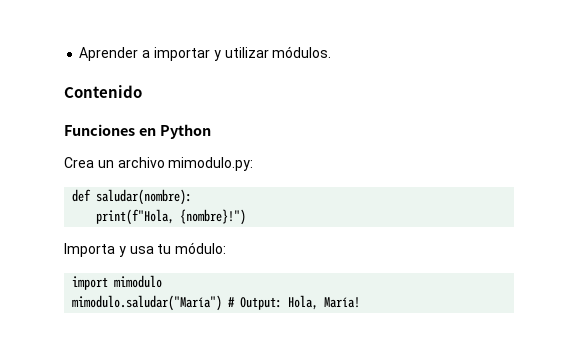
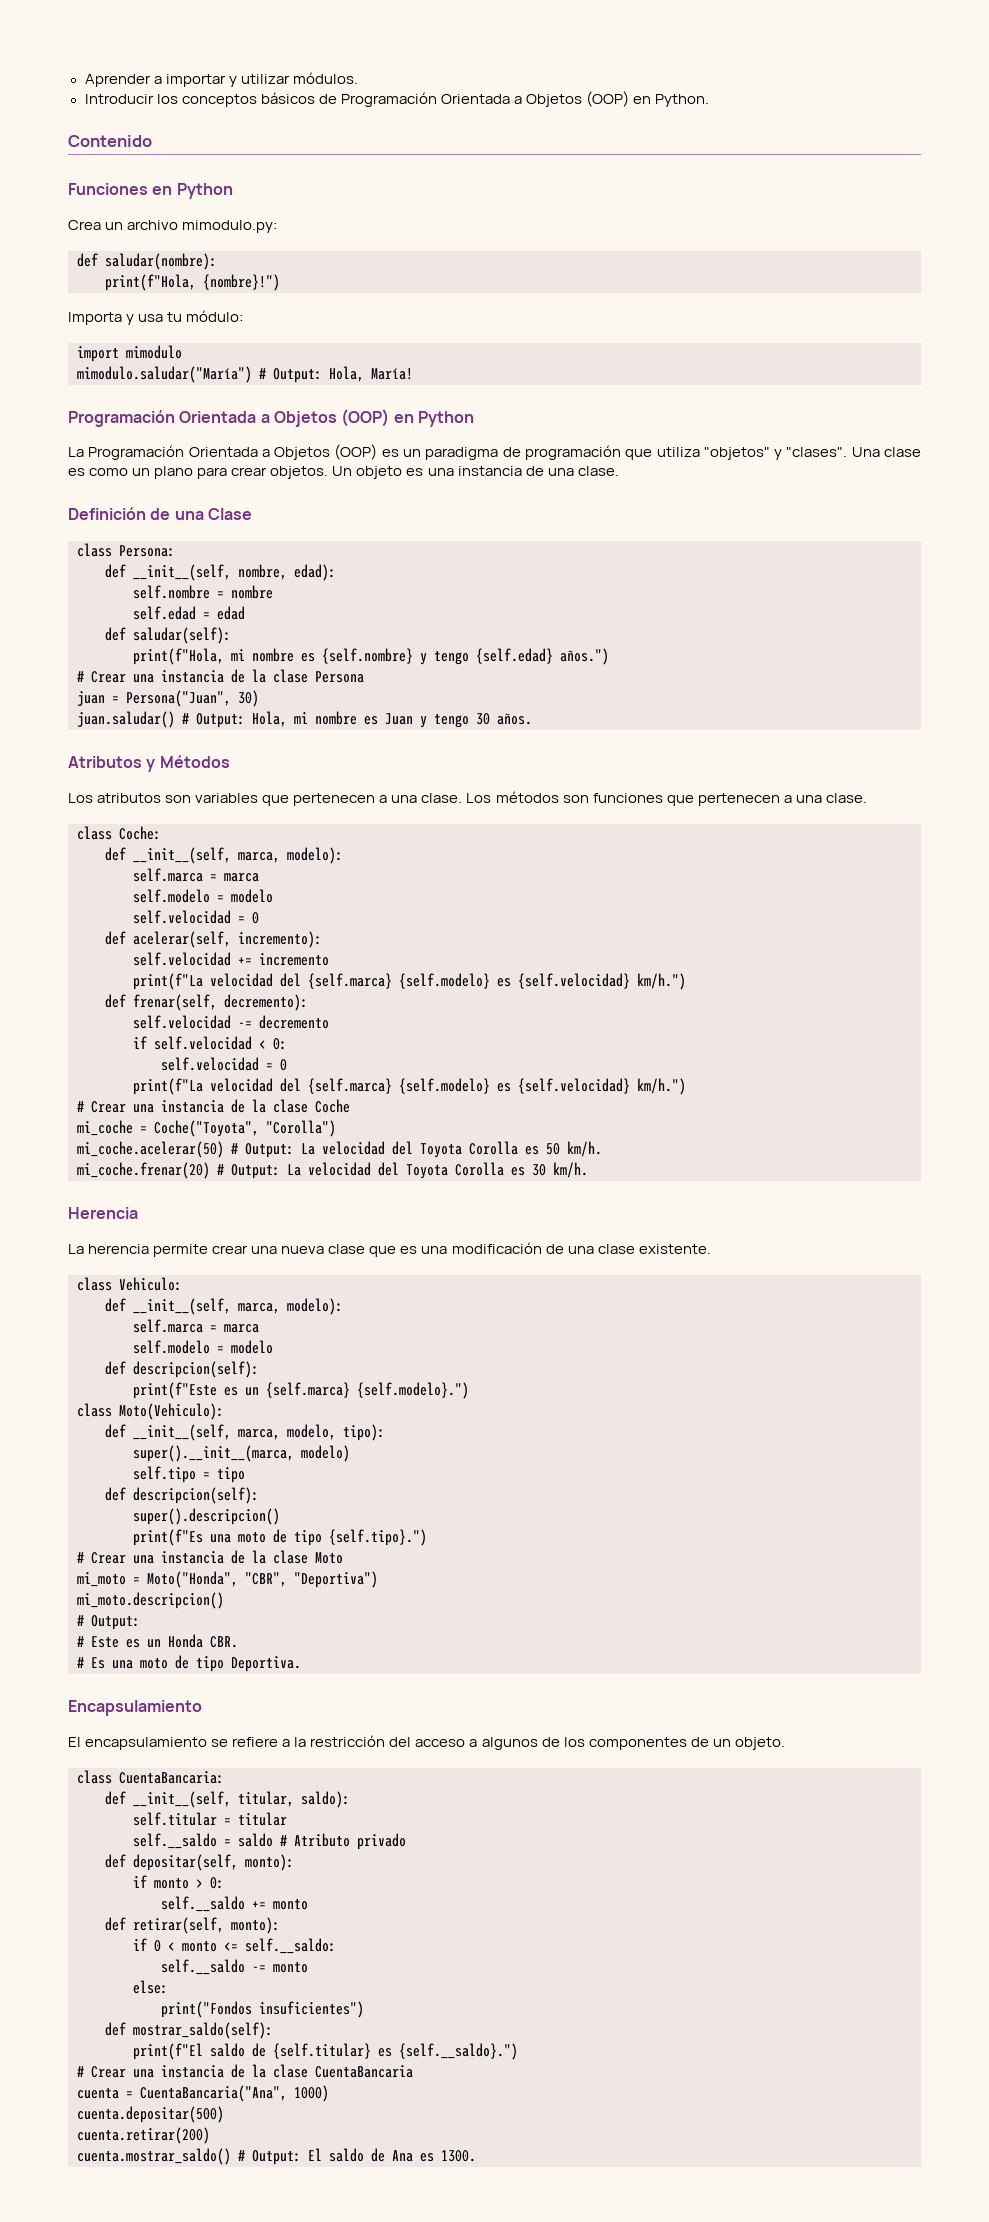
(332, 52) none -> [84,91,710,107] // Introducir los conceptos básicos de Programación Orientada a Objetos (OOP) en Python.
(361, 302) none -> [68,409,474,427] [68,444,921,460] [68,466,619,479] [68,507,252,520] [77,543,175,557] [105,564,336,581] [133,585,273,599] [133,606,245,620] [105,627,231,644] [133,648,609,665] [77,669,364,683] [77,690,259,707] [77,711,532,728] [68,755,230,772] [68,791,867,806] [77,826,161,840] [105,847,343,864] [133,868,259,882] [133,889,273,903] [133,910,259,924] [105,931,322,948] [133,952,329,966] [133,973,686,990] [105,994,308,1011] [133,1015,329,1029] [133,1036,287,1050] [161,1057,287,1071] [133,1078,686,1095] [77,1099,350,1113] [77,1120,336,1137] [77,1141,602,1158] [77,1162,588,1179] [68,1207,138,1219] [68,1242,711,1257] [77,1277,182,1291] [105,1298,343,1315] [133,1319,259,1333] [133,1340,273,1354] [105,1361,259,1378] [133,1382,469,1399] [77,1403,224,1420] [105,1424,385,1441] [133,1445,350,1462] [133,1466,245,1483] [105,1487,259,1504] [133,1508,280,1525] [133,1529,427,1546] [77,1550,343,1564] [77,1571,378,1588] [77,1592,224,1609] [77,1615,140,1630] [77,1634,238,1648] [77,1655,301,1672] [68,1700,202,1716] [68,1735,785,1750] [77,1770,224,1784] [105,1791,350,1808] [133,1812,287,1826] [133,1833,406,1850] [105,1854,294,1871] [133,1875,224,1889] [161,1896,308,1912] [105,1917,280,1934] [133,1938,336,1954] [161,1959,308,1975] [133,1980,168,1994] [161,2001,364,2018] [105,2022,273,2039] [133,2043,518,2060] [77,2064,413,2078] [77,2085,329,2102] [77,2106,224,2123] [77,2127,210,2144] [77,2148,476,2165] // Programación Orientada a Objetos (OOP) en Python // La Programación Orientada a Objetos (OOP) es un paradigma de programación que utiliza "objetos" y "clases". Una clase es como un plano para crear objetos. Un objeto es una instancia de una clase. // Definición de una Clase // class Persona: // def __init__(self, nombre, edad): // self.nombre = nombre // self.edad = edad // def saludar(self): // print(f"Hola, mi nombre es {self.nombre} y tengo {self.edad} años.") // # Crear una instancia de la clase Persona // juan = Persona("Juan", 30) // juan.saludar() # Output: Hola, mi nombre es Juan y tengo 30 años. // Atributos y Métodos // Los atributos son variables que pertenecen a una clase. Los métodos son funciones que pertenecen a una clase. // class Coche: // def __init__(self, marca, modelo): // self.marca = marca // self.modelo = modelo // self.velocidad = 0 // def acelerar(self, incremento): // self.velocidad += incremento // print(f"La velocidad del {self.marca} {self.modelo} es {self.velocidad} km/h.") // def frenar(self, decremento): // self.velocidad -= decremento // if self.velocidad < 0: // self.velocidad = 0 // print(f"La velocidad del {self.marca} {self.modelo} es {self.velocidad} km/h.") // # Crear una instancia de la clase Coche // mi_coche = Coche("Toyota", "Corolla") // mi_coche.acelerar(50) # Output: La velocidad del Toyota Corolla es 50 km/h. // mi_coche.frenar(20) # Output: La velocidad del Toyota Corolla es 30 km/h. // Herencia // La herencia permite crear una nueva clase que es una modificación de una clase existente. // class Vehiculo: // def __init__(self, marca, modelo): // self.marca = marca // self.modelo = modelo // def descripcion(self): // print(f"Este es un {self.marca} {self.modelo}.") // class Moto(Vehiculo): // def __init__(self, marca, modelo, tipo): // super().__init__(marca, modelo) // self.tipo = tipo // def descripcion(self): // super().descripcion() // print(f"Es una moto de tipo {self.tipo}.") // # Crear una instancia de la clase Moto // mi_moto = Moto("Honda", "CBR", "Deportiva") // mi_moto.descripcion() // # Output: // # Este es un Honda CBR. // # Es una moto de tipo Deportiva. // Encapsulamiento // El encapsulamiento se refiere a la restricción del acceso a algunos de los componentes de un objeto. // class CuentaBancaria: // def __init__(self, titular, saldo): // self.titular = titular // self.__saldo = saldo # Atributo privado // def depositar(self, monto): // if monto > 0: // self.__saldo += monto // def retirar(self, monto): // if 0 < monto <= self.__saldo: // self.__saldo -= monto // else: // print("Fondos insuficientes") // def mostrar_saldo(self): // print(f"El saldo de {self.titular} es {self.__saldo}.") // # Crear una instancia de la clase CuentaBancaria // cuenta = CuentaBancaria("Ana", 1000) // cuenta.depositar(500) // cuenta.retirar(200) // cuenta.mostrar_saldo() # Output: El saldo de Ana es 1300.

